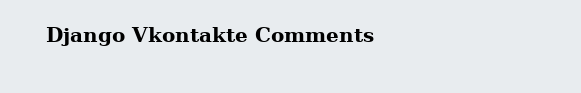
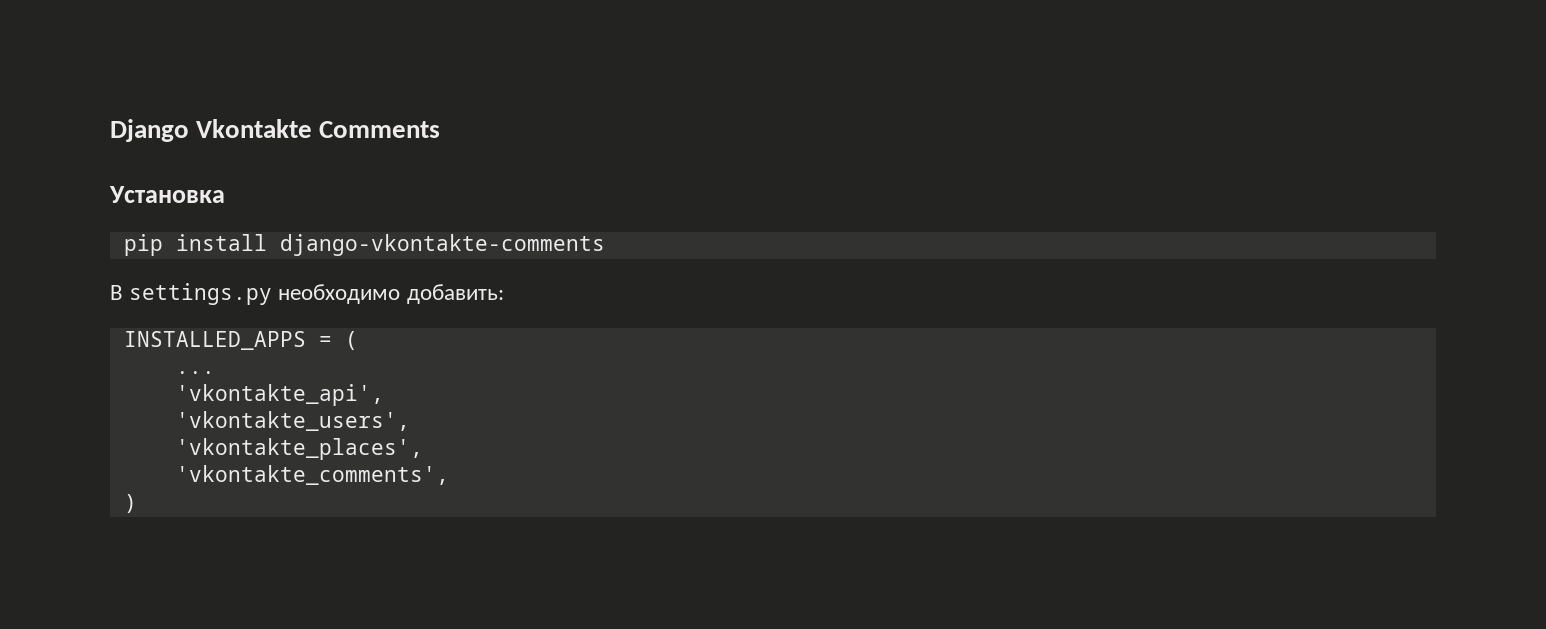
(374, 34) none -> [109,186,225,203] [123,234,605,256] [110,283,504,305] [123,331,358,350] [175,371,215,374] [175,384,384,406] [175,411,410,431] [175,438,423,460] [175,465,449,485] [123,494,137,513] // Установка // pip install django-vkontakte-comments // В settings.py необходимо добавить: // INSTALLED_APPS = ( // ... // 'vkontakte_api', // 'vkontakte_users', // 'vkontakte_places', // 'vkontakte_comments', // )

